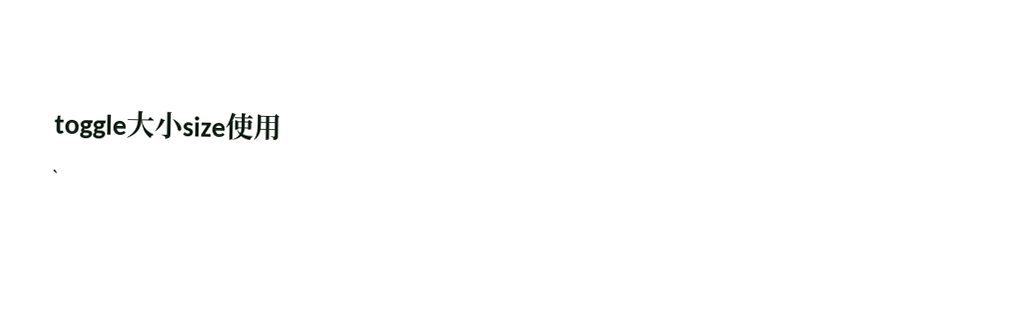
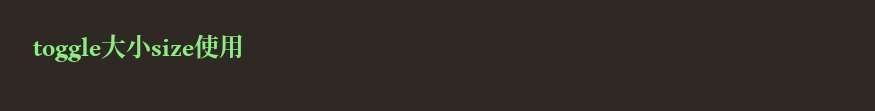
[53,169,58,186] // ` -> (244, 46) none

